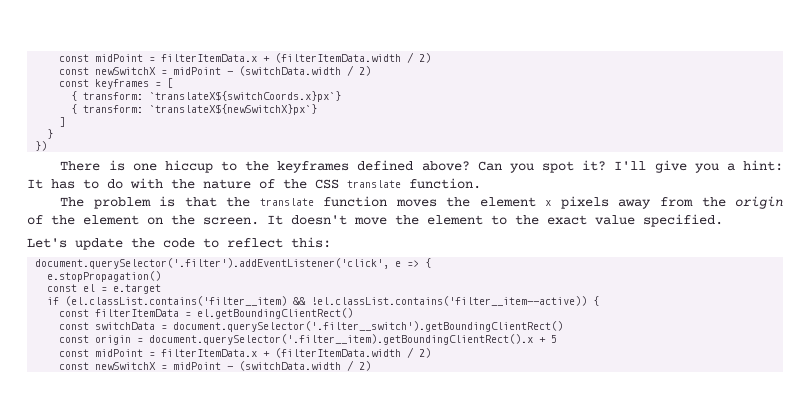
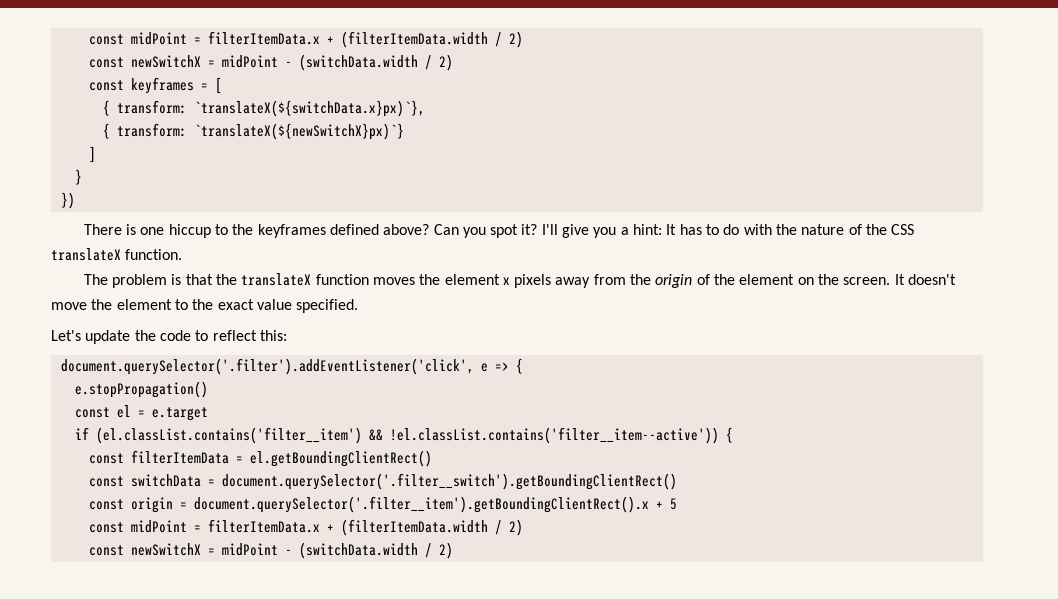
[149,91,342,102] [71,104,318,115] `translateX${switchCoords.x}px`} // { transform: `translateX${newSwitchX}px`} -> [193,100,425,117] [102,123,404,140] `translateX(${switchData.x}px)`}, // { transform: `translateX(${newSwitchX}px)`}
[347,180,401,188] translate -> [51,248,121,261] translateX
[259,198,314,206] translate -> [241,273,312,286] translateX
[65,296,588,306] (el.classList.contains('filter__item) && !el.classList.contains('filter__item--active)) -> [95,427,719,444] (el.classList.contains('filter__item') && !el.classList.contains('filter__item--active'))
[149,334,534,345] document.querySelector('.filter__item).getBoundingClientRect().x -> [193,496,649,513] document.querySelector('.filter__item').getBoundingClientRect().x

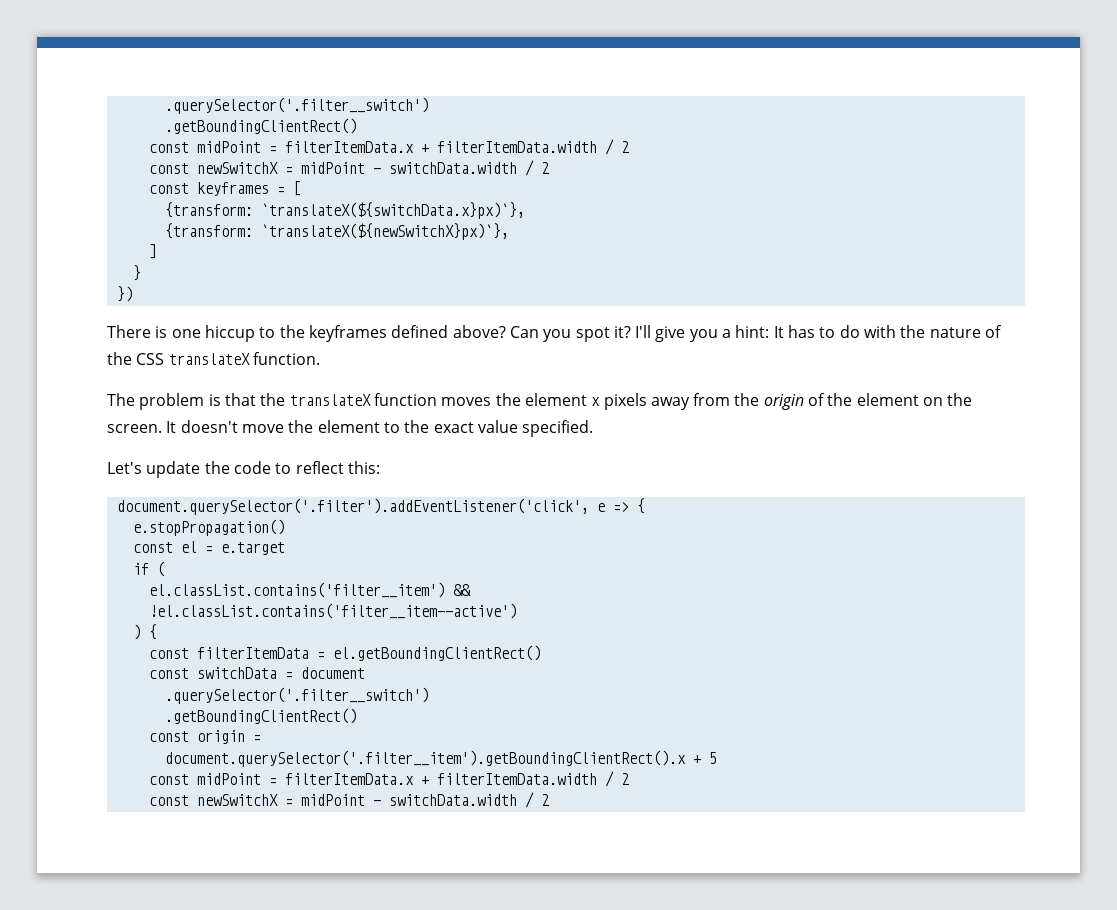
[88,31,523,48] [88,54,453,71] const midPoint = filterItemData.x + (filterItemData.width / 2) // const newSwitchX = midPoint - (switchData.width / 2) -> [164,97,429,114] [164,118,357,134] [148,139,629,155] [148,160,549,176] .querySelector('.filter__switch') // .getBoundingClientRect() // const midPoint = filterItemData.x + filterItemData.width / 2 // const newSwitchX = midPoint - switchData.width / 2
[102,100,187,116] { transform: -> [164,202,253,218] {transform:
[102,123,404,140] { transform: `translateX(${newSwitchX}px)`} -> [164,223,509,240] {transform: `translateX(${newSwitchX}px)`},
[95,427,362,444] (el.classList.contains('filter__item') -> [156,561,165,577] [148,582,445,598] ( // el.classList.contains('filter__item')
[389,427,719,444] !el.classList.contains('filter__item--active')) -> [148,603,517,619] [132,624,141,640] // !el.classList.contains('filter__item--active') // )
[221,473,677,490] document.querySelector('.filter__switch').getBoundingClientRect() -> [300,667,365,679] [164,687,429,704] [164,708,357,724] document // .querySelector('.filter__switch') // .getBoundingClientRect()
(187, 505) none -> (261, 738) //
[340,519,523,536] [88,542,453,559] (filterItemData.width / 2) // const newSwitchX = midPoint - (switchData.width / 2) -> [436,771,629,787] [148,792,549,808] filterItemData.width / 2 // const newSwitchX = midPoint - switchData.width / 2

